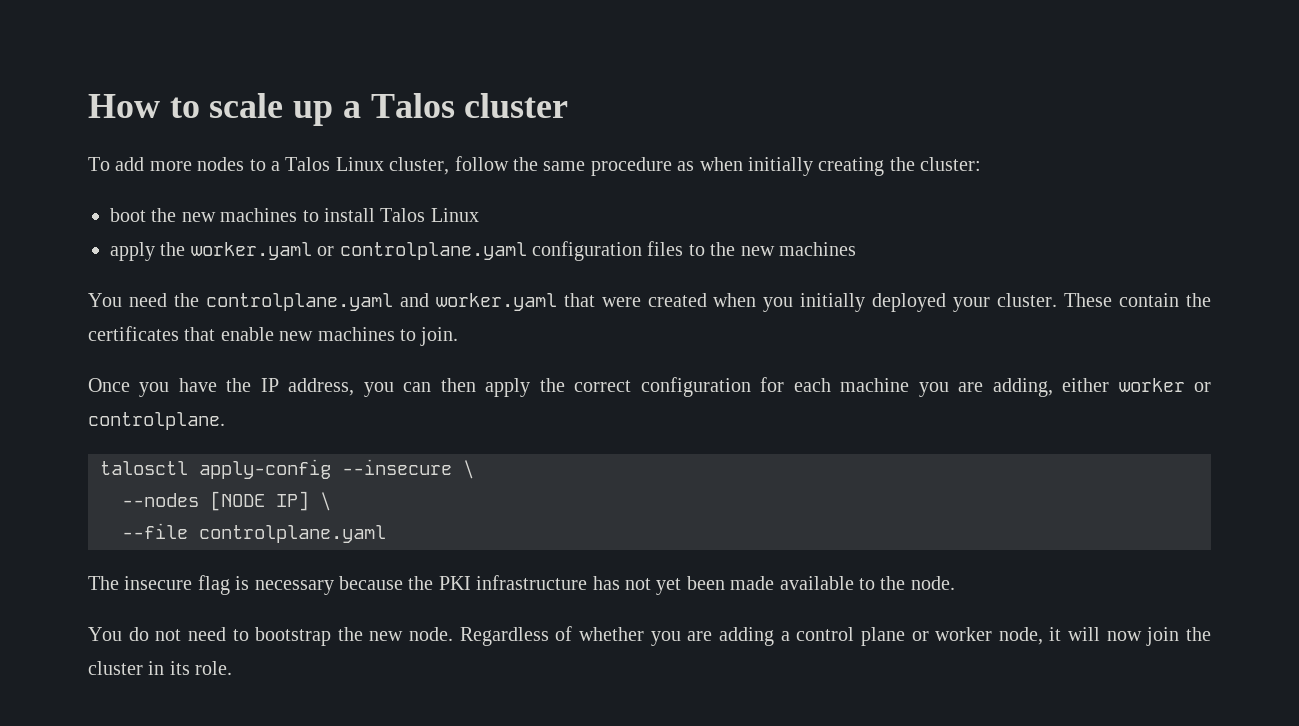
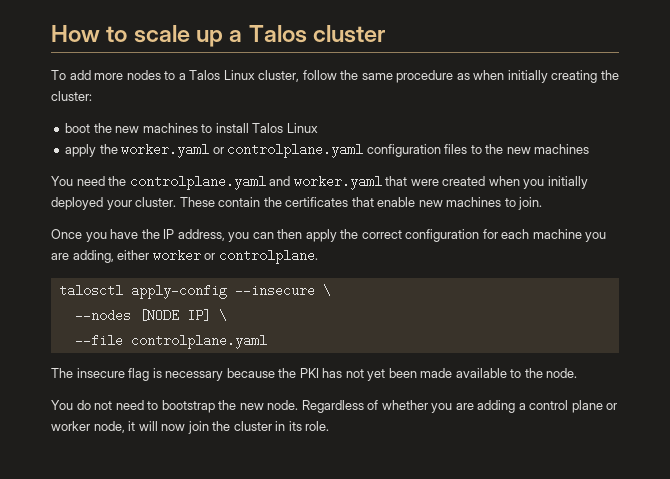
[476,575,588,590] infrastructure -> (319, 373) none

